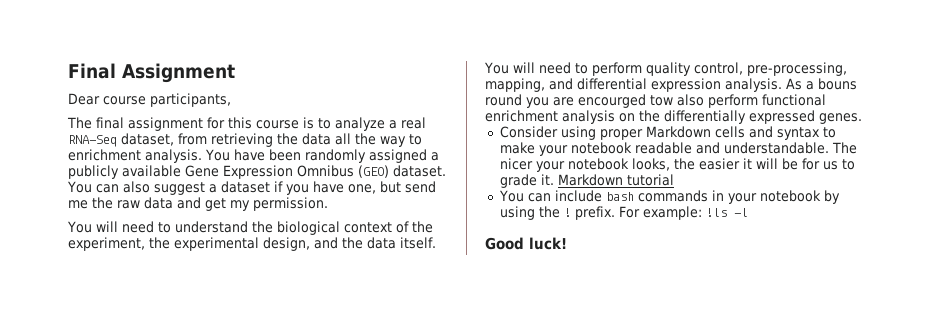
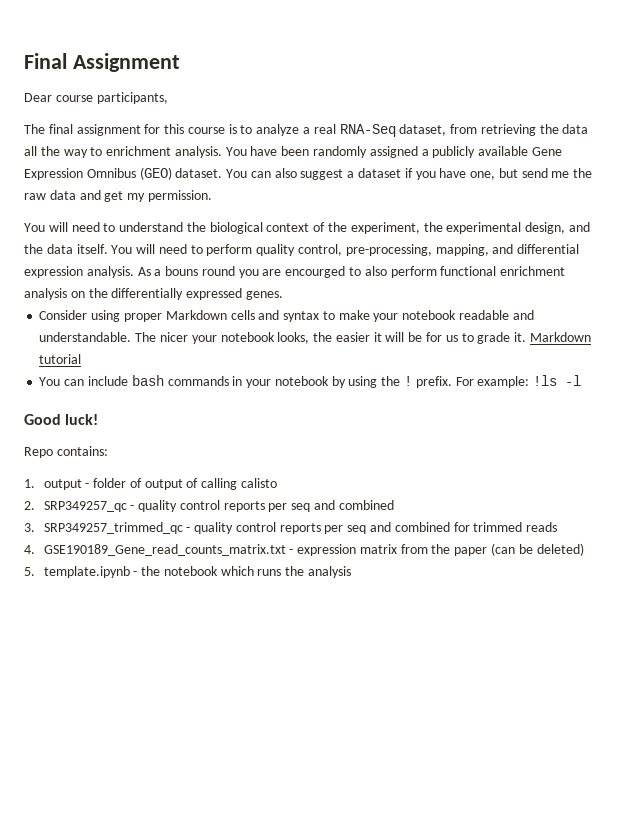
[650,95,673,106] tow -> [349,267,362,276] to
(567, 243) none -> [24,446,108,458] [24,478,278,490] [24,500,394,512] [24,522,558,534] [24,543,584,556] [24,566,352,578] // Repo contains: // 1. output - folder of output of calling calisto // 2. SRP349257_qc - quality control reports per seq and combined // 3. SRP349257_trimmed_qc - quality control reports per seq and combined for trimmed reads // 4. GSE190189_Gene_read_counts_matrix.txt - expression matrix from the paper (can be deleted) // 5. template.ipynb - the notebook which runs the analysis

